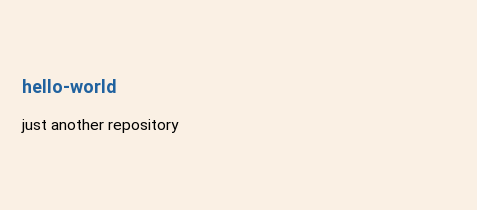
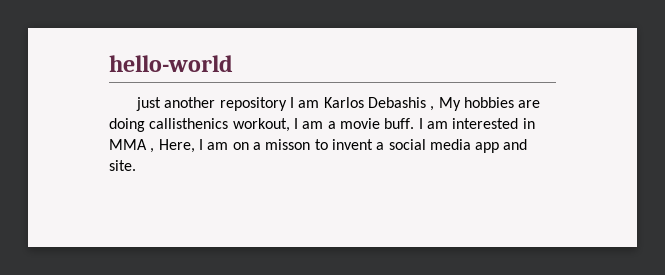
(180, 126) none -> [290,97,541,111] [109,118,535,132] [109,139,528,153] [109,160,136,171] I am Karlos Debashis , My hobbies are doing callisthenics workout, I am a movie buff. I am interested in MMA , Here, I am on a misson to invent a social media app and site.

